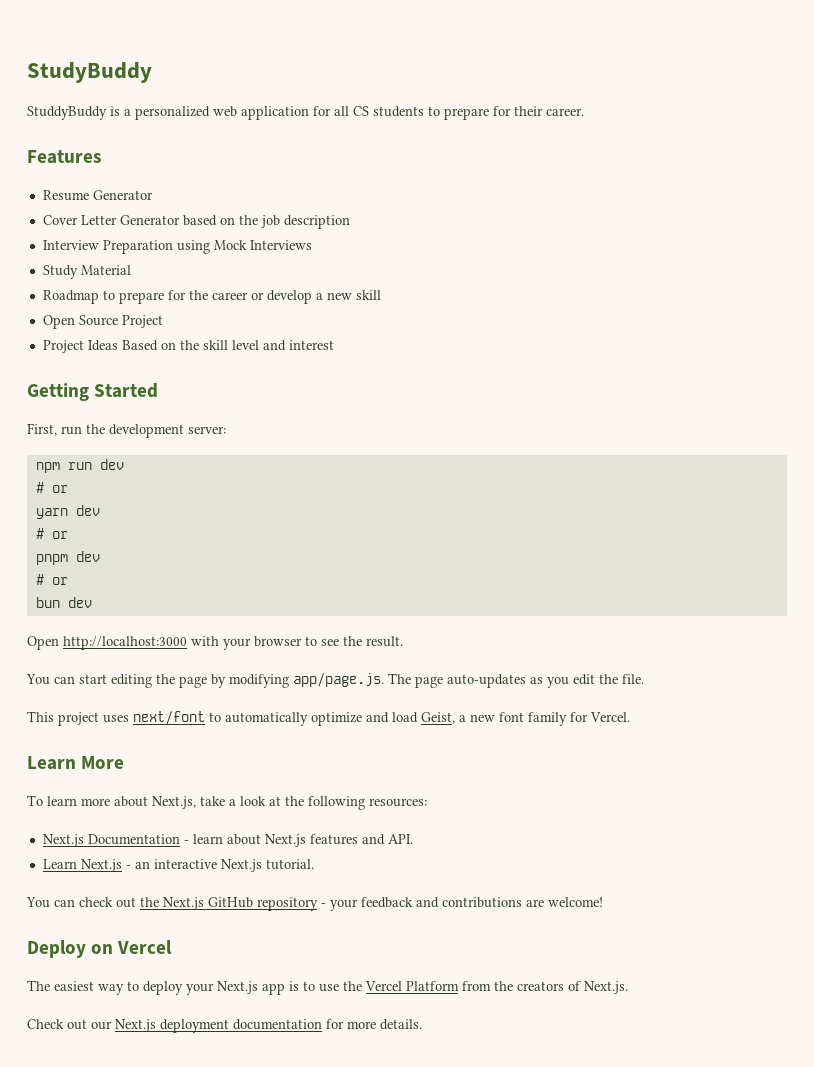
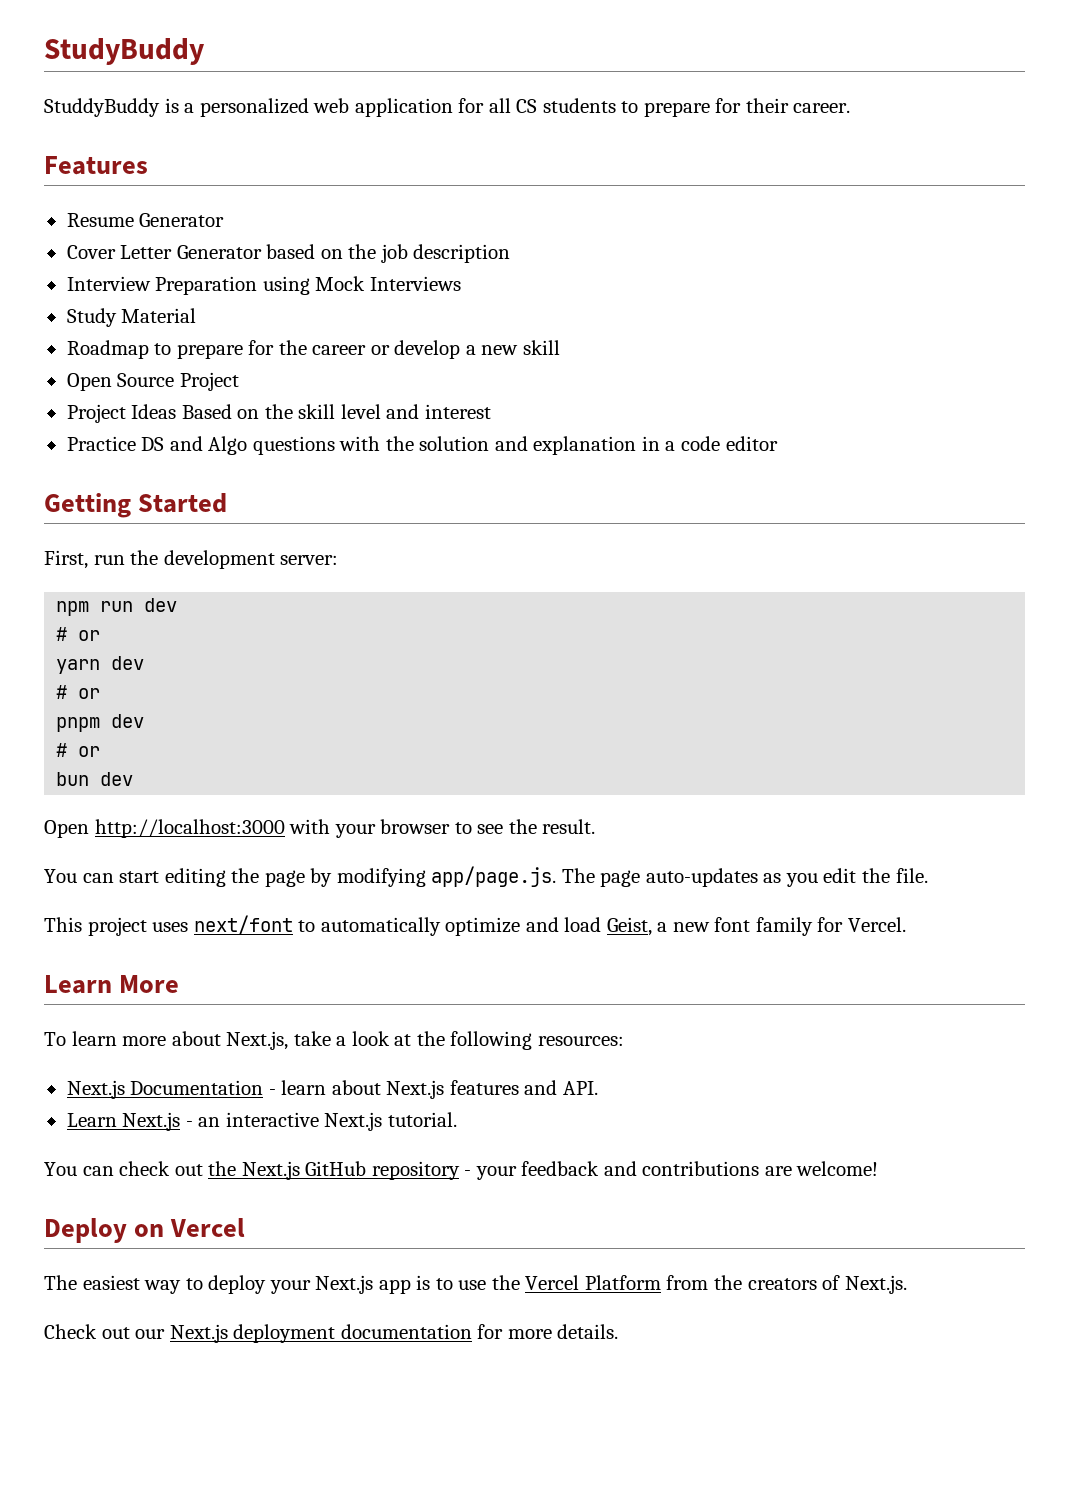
(334, 345) none -> [66,436,778,455] // Practice DS and Algo questions with the solution and explanation in a code editor

